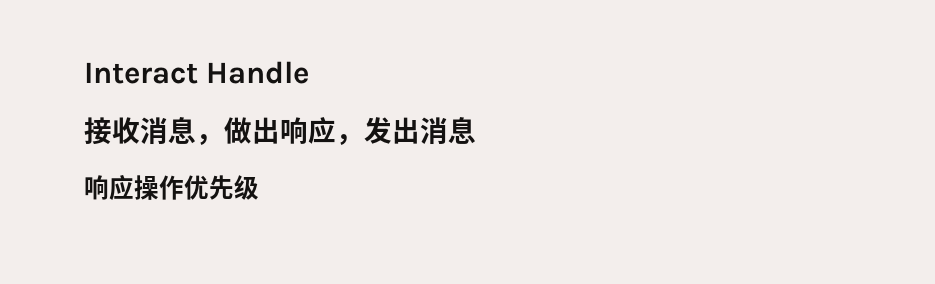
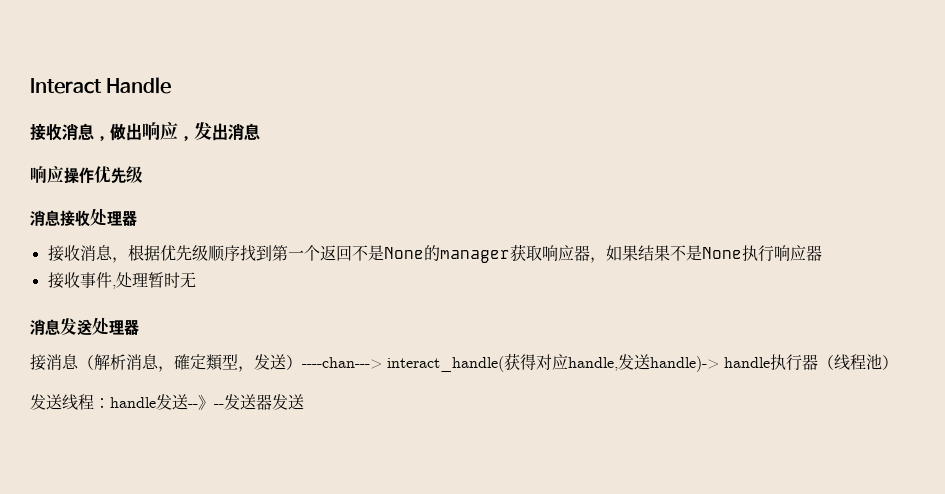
(259, 187) none -> [30,208,137,227] [47,244,822,263] [47,272,196,289] [30,317,139,336] [30,353,898,372] [30,394,304,410] // 消息接收处理器 // 接收消息，根据优先级顺序找到第一个返回不是None的manager获取响应器，如果结果不是None执行响应器 // 接收事件,处理暂时无 // 消息发送处理器 // 接消息（解析消息，確定類型，发送）----chan---> interact_handle(获得对应handle,发送handle)-> handle执行器（线程池） // 发送线程：handle发送--》--发送器发送

